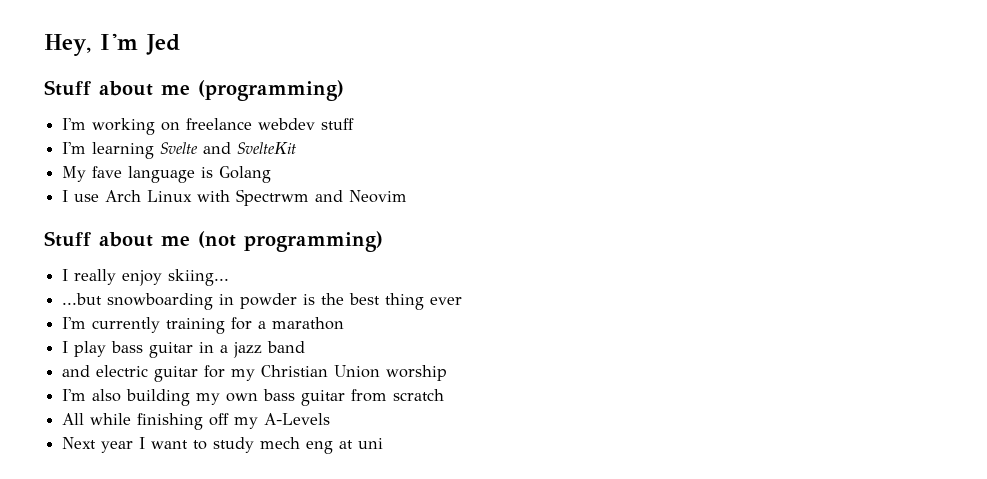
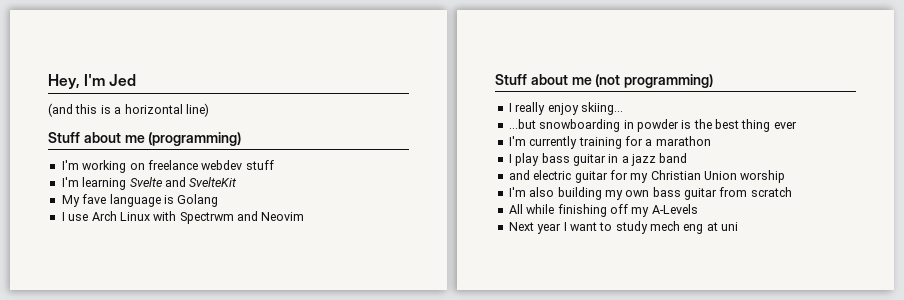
(180, 44) none -> [48,103,209,117] // (and this is a horizontal line)

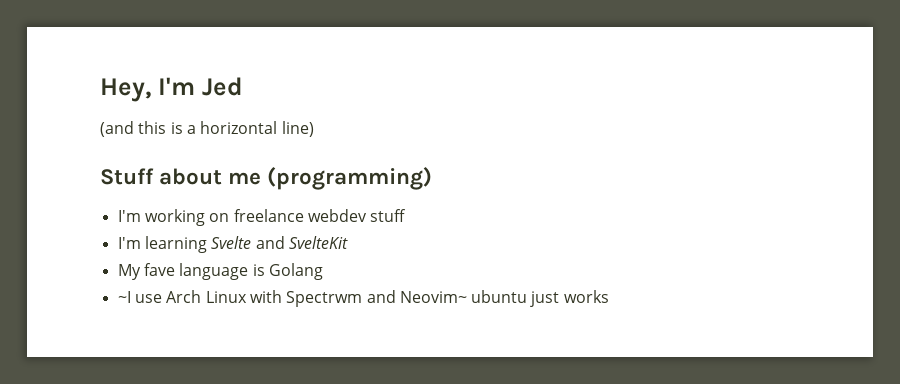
[61,212,65,221] I -> [117,291,131,303] ~I
[261,212,305,221] [495,74,714,88] [508,102,623,115] [508,119,797,132] [508,136,711,149] [508,153,688,166] [508,170,786,183] [508,187,792,200] [508,204,698,217] [508,221,739,234] Neovim // Stuff about me (not programming) // I really enjoy skiing... // ...but snowboarding in powder is the best thing ever // I'm currently training for a marathon // I play bass guitar in a jazz band // and electric guitar for my Christian Union worship // I'm also building my own bass guitar from scratch // All while finishing off my A-Levels // Next year I want to study mech eng at uni -> [399,290,609,307] Neovim~ ubuntu just works

